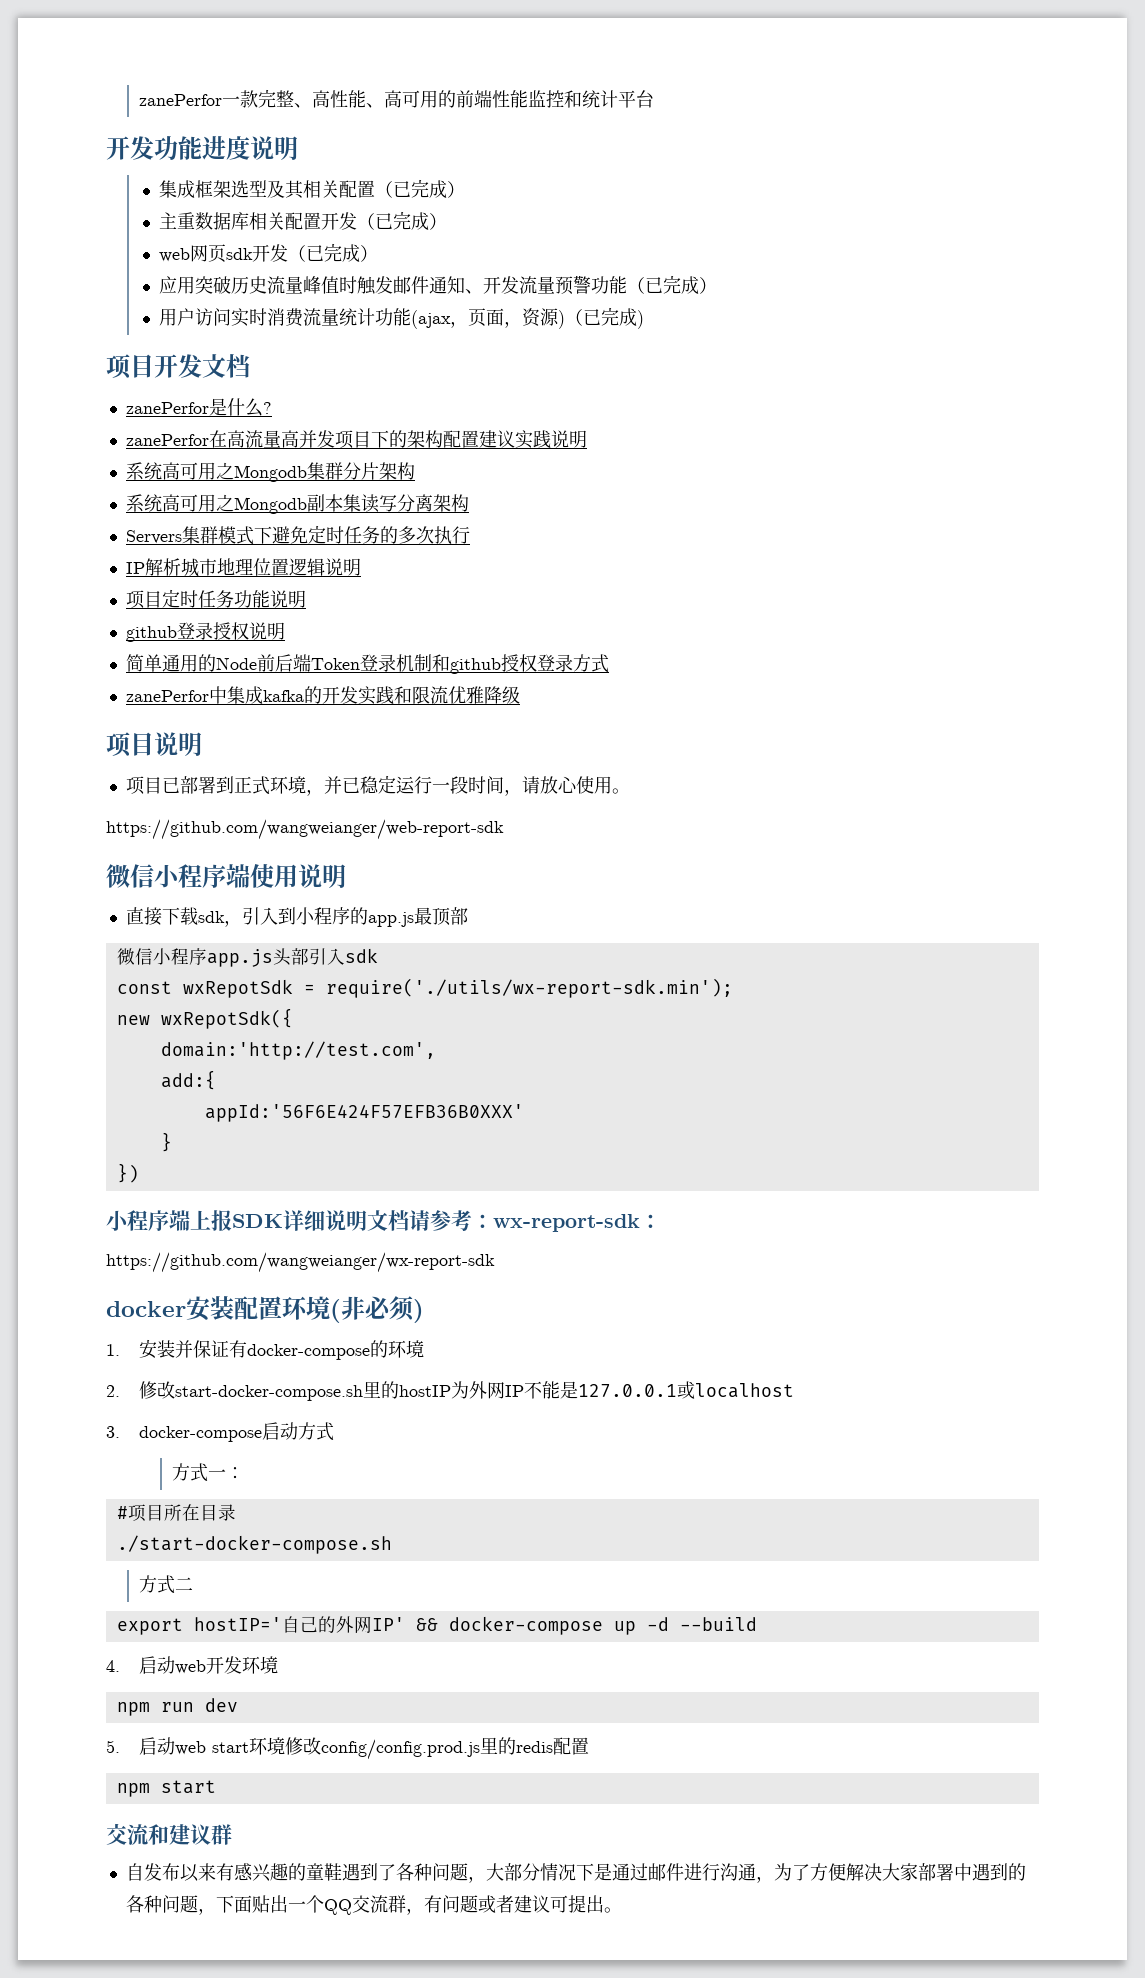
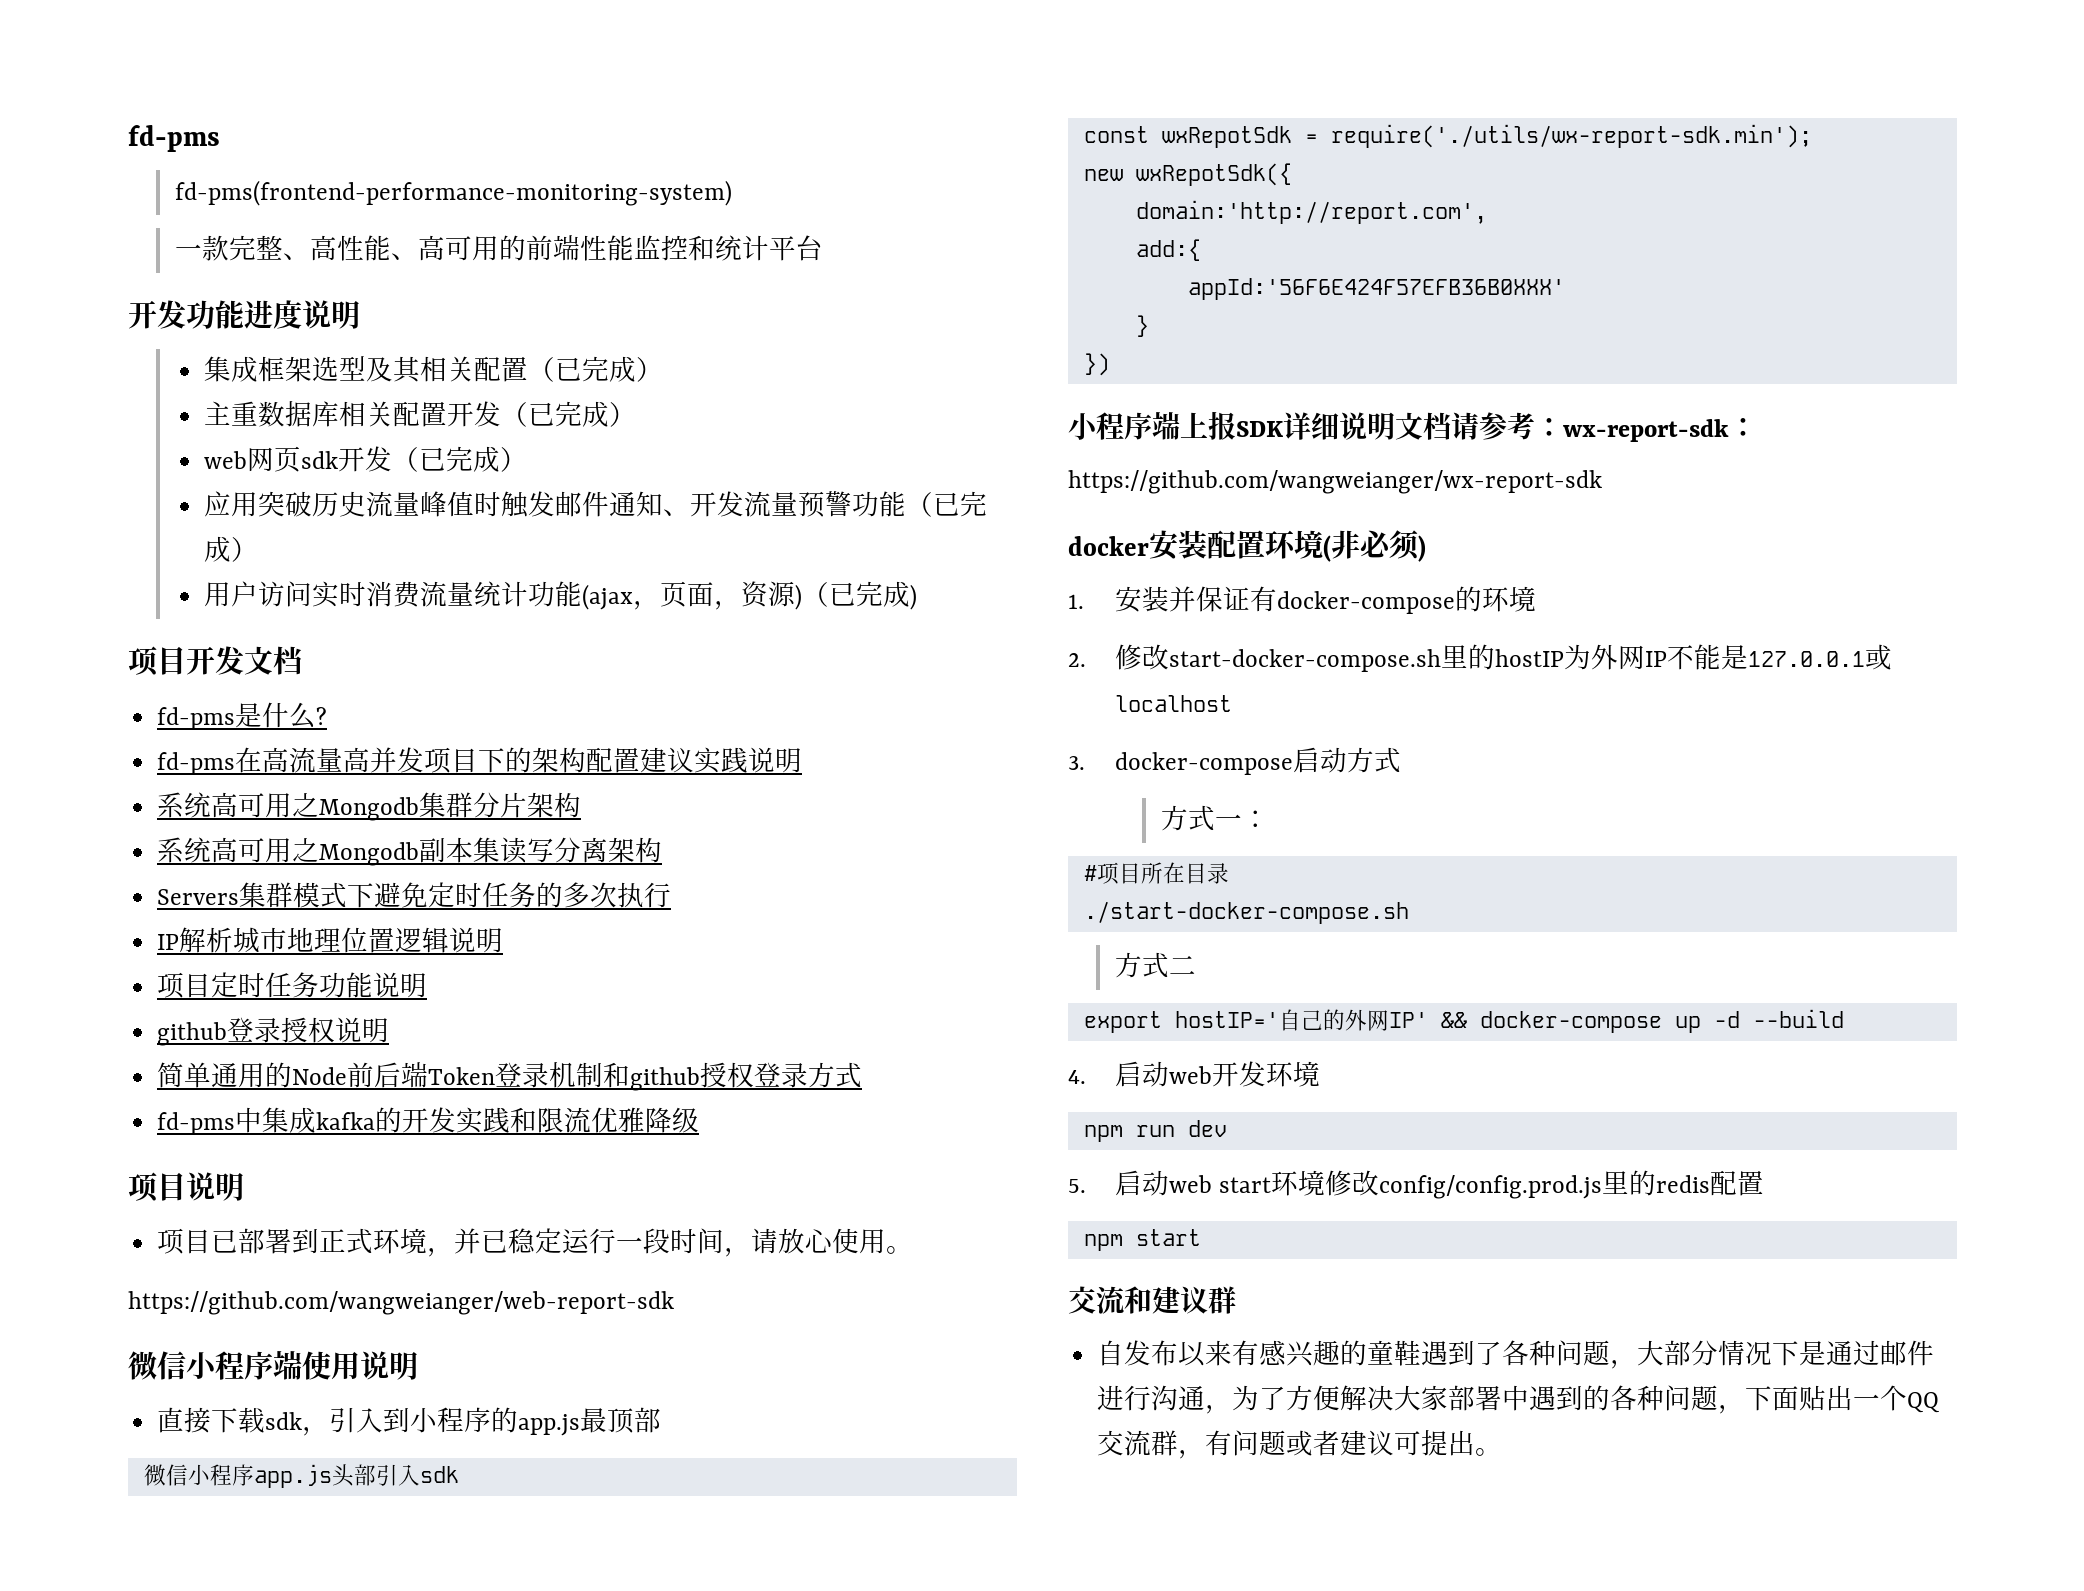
[139,94,223,106] zanePerfor -> [128,125,220,152] [174,180,732,206] fd-pms // fd-pms(frontend-performance-monitoring-system) //
[125,402,209,414] zanePerfor -> [157,707,236,730] fd-pms
[125,434,209,446] zanePerfor -> [157,752,236,775] fd-pms
[125,690,209,702] zanePerfor -> [157,1112,236,1135] fd-pms
[160,1041,436,1060] domain:'http://test.com', -> [1135,200,1487,224] domain:'http://report.com',

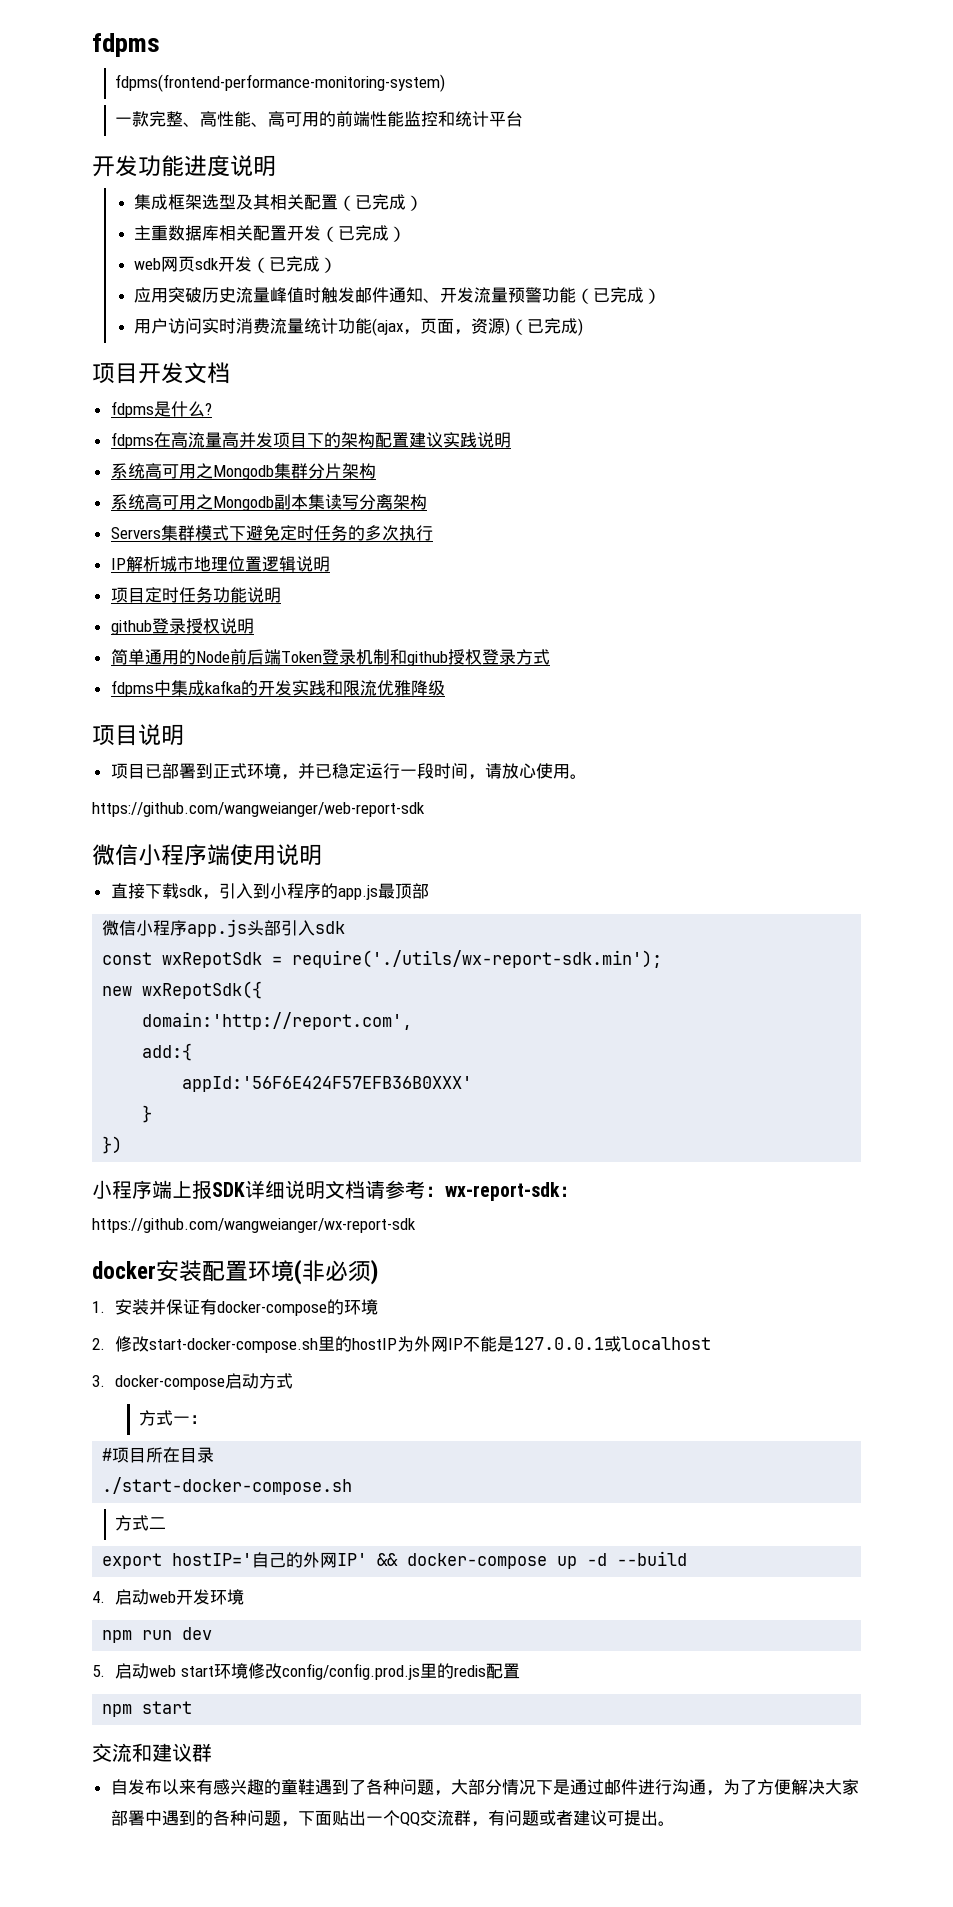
[128,125,220,152] [174,180,732,206] fd-pms // fd-pms(frontend-performance-monitoring-system) -> [92,33,160,57] [115,74,446,92] fdpms // fdpms(frontend-performance-monitoring-system)
[157,707,236,730] fd-pms -> [110,401,154,418] fdpms
[157,752,236,775] fd-pms -> [110,432,154,449] fdpms
[157,1112,236,1135] fd-pms -> [110,680,154,697] fdpms

